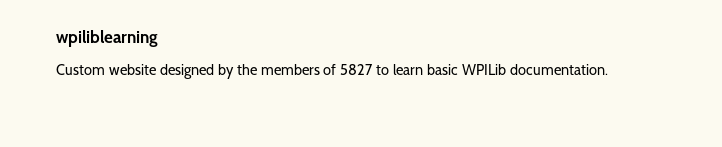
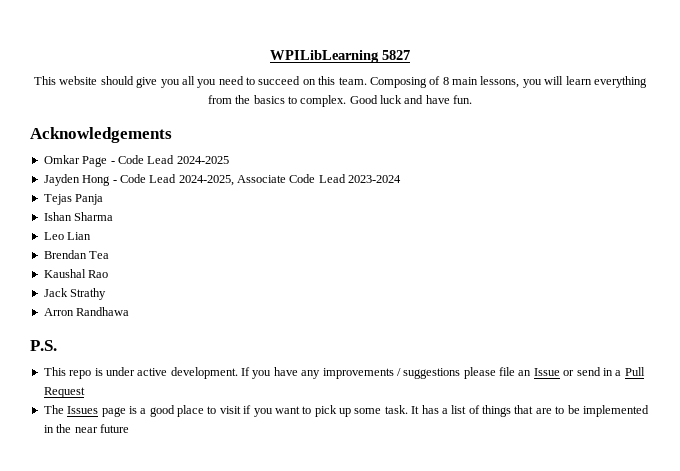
[56,30,158,47] [56,64,608,79] wpiliblearning // Custom website designed by the members of 5827 to learn basic WPILib documentation. -> [270,50,410,63] [34,76,647,88] [207,95,473,107] [30,127,172,143] [43,155,229,167] [43,174,402,186] [43,194,104,205] [43,212,114,221] [43,232,92,240] [43,250,110,259] [43,269,109,278] [43,288,107,300] [43,307,130,316] [30,340,57,351] [43,367,645,379] [43,387,85,398] [43,405,649,417] [43,424,129,433] WPILibLearning 5827 // This website should give you all you need to succeed on this team. Composing of 8 main lessons, you will learn everything from the basics to complex. Good luck and have fun. // Acknowledgements // Omkar Page - Code Lead 2024-2025 // Jayden Hong - Code Lead 2024-2025, Associate Code Lead 2023-2024 // Tejas Panja // Ishan Sharma // Leo Lian // Brendan Tea // Kaushal Rao // Jack Strathy // Arron Randhawa // P.S. // This repo is under active development. If you have any improvements / suggestions please file an Issue or send in a Pull Request // The Issues page is a good place to visit if you want to pick up some task. It has a list of things that are to be implemented in the near future

